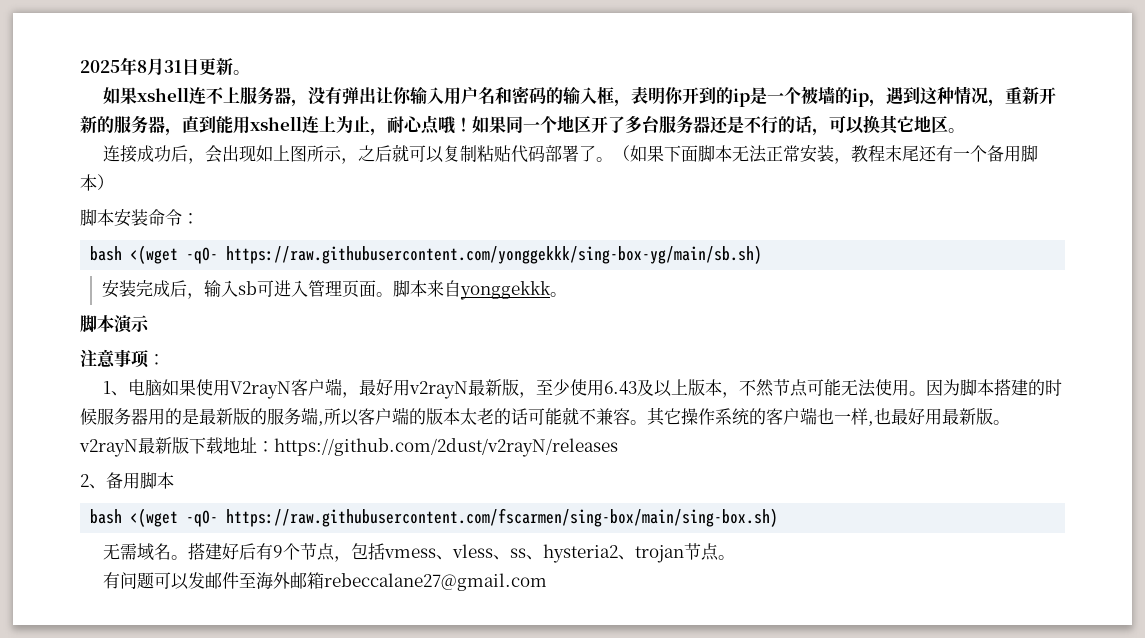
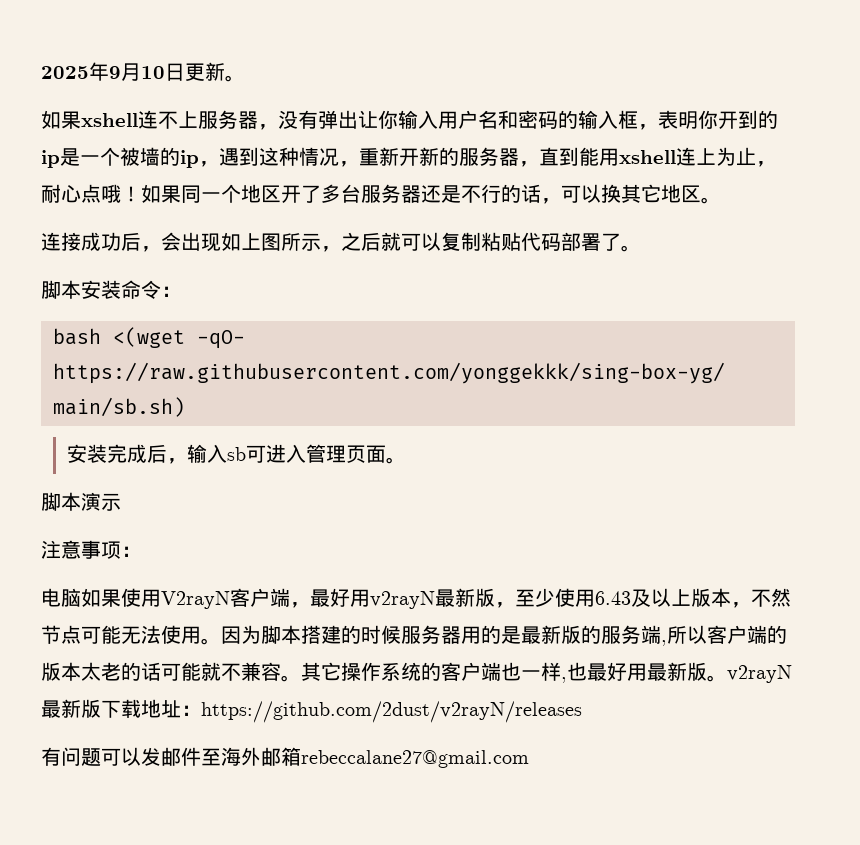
[137,58,182,76] 8月31 -> [109,63,165,81] 9月10
[613,145,1039,164] [80,174,114,191] （如果下面脚本无法正常安装，教程末尾还有一个备用脚本） -> (641, 248) none
[392,280,567,300] 脚本来自yonggekkk。 -> (406, 460) none
[103,381,129,396] 1、 -> (141, 551) none
[80,472,174,489] [90,508,779,527] [103,543,736,563] // 2、备用脚本 // bash <(wget -qO- https://raw.githubusercontent.com/fscarmen/sing-box/main/sing-box.sh) // 无需域名。搭建好后有9个节点，包括vmess、vless、ss、hysteria2、trojan节点。 -> (582, 712) none

